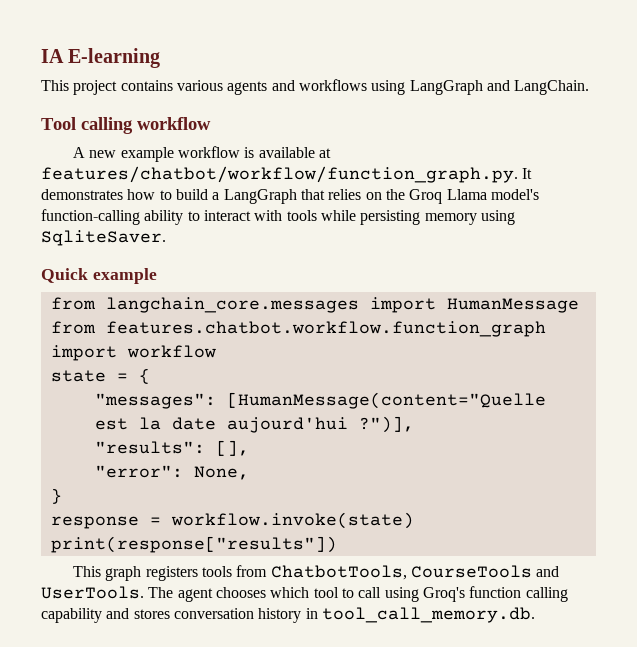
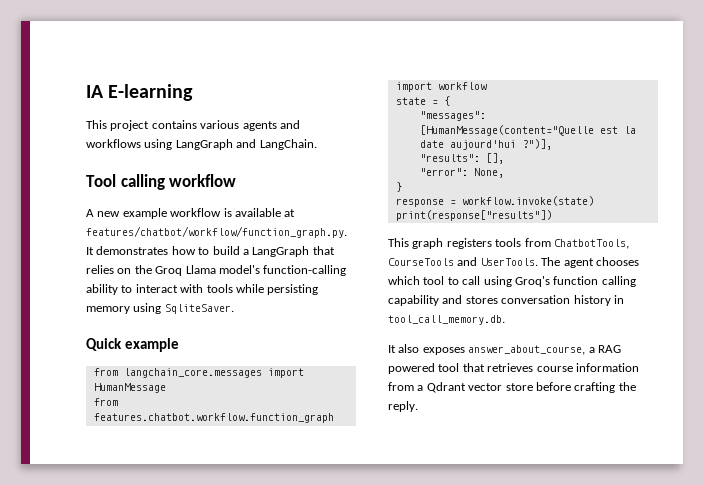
(535, 615) none -> [388,344,621,355] [388,363,639,374] [388,382,636,393] [388,401,418,412] // It also exposes answer_about_course, a RAG powered tool that retrieves course information from a Qdrant vector store before crafting the reply.

